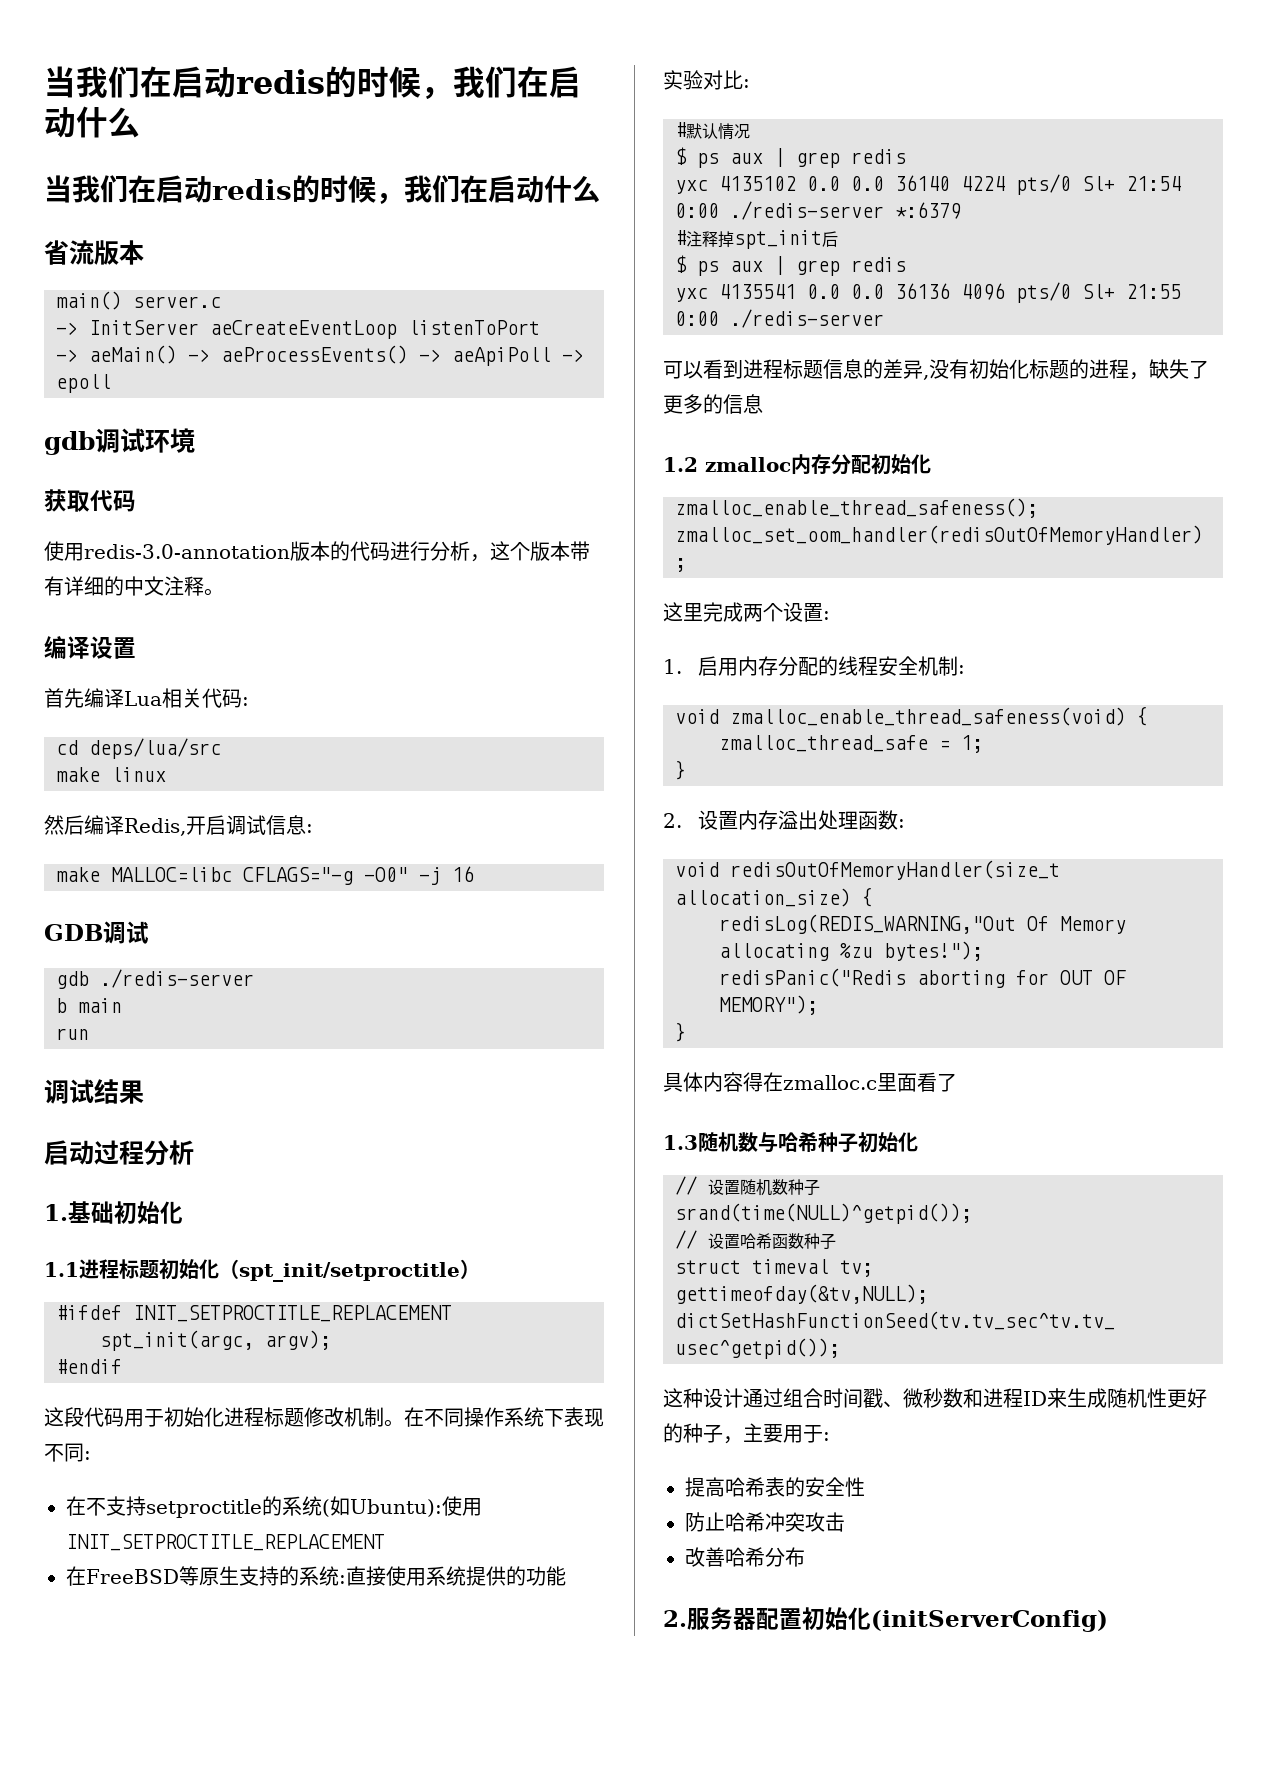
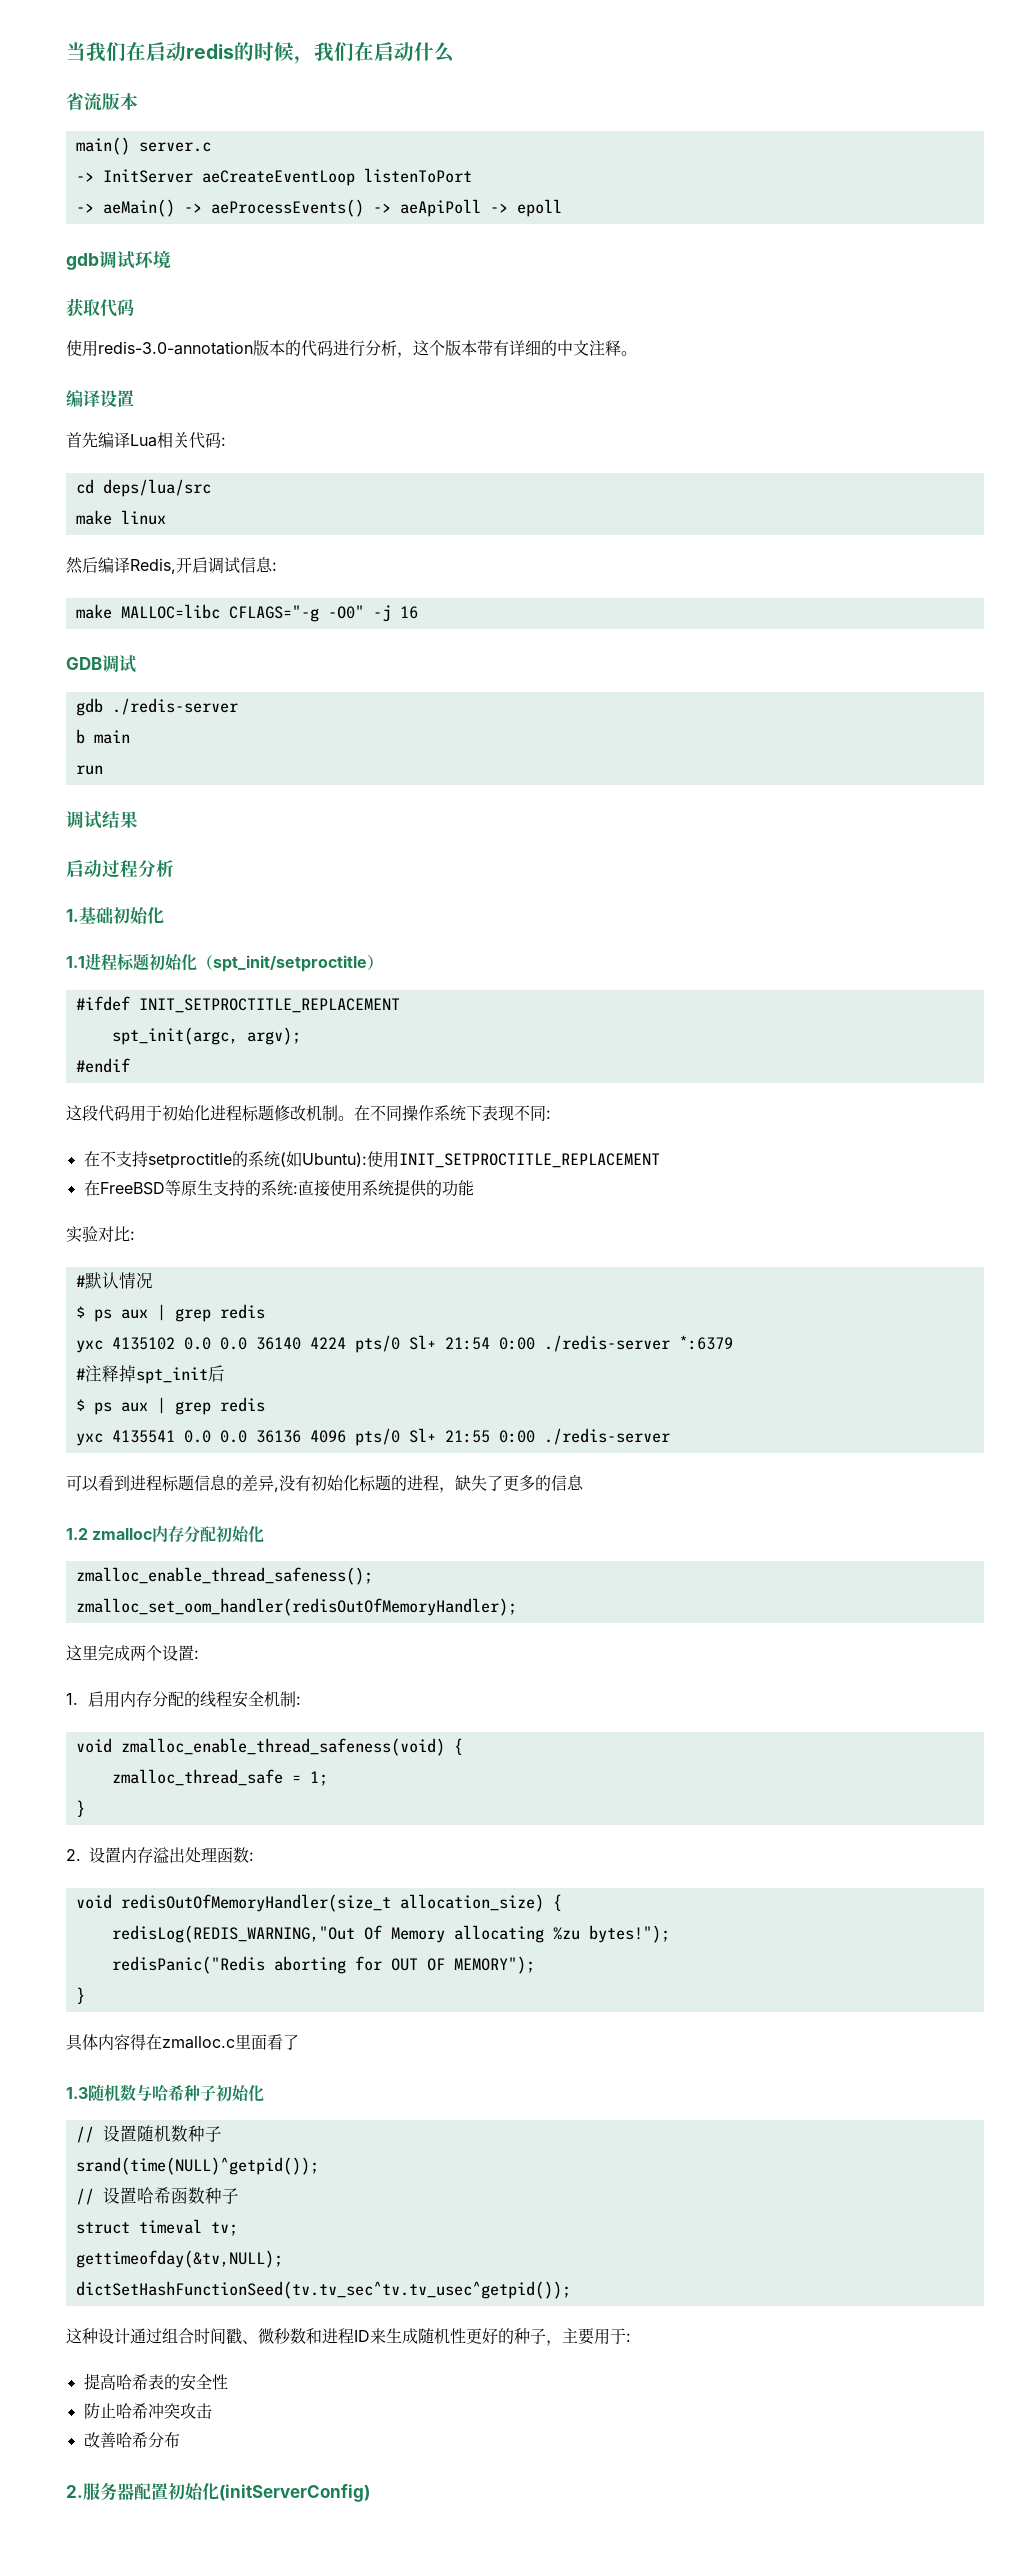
[44,175,600,205] // 当我们在启动redis的时候，我们在启动什么 -> (455, 52) none

